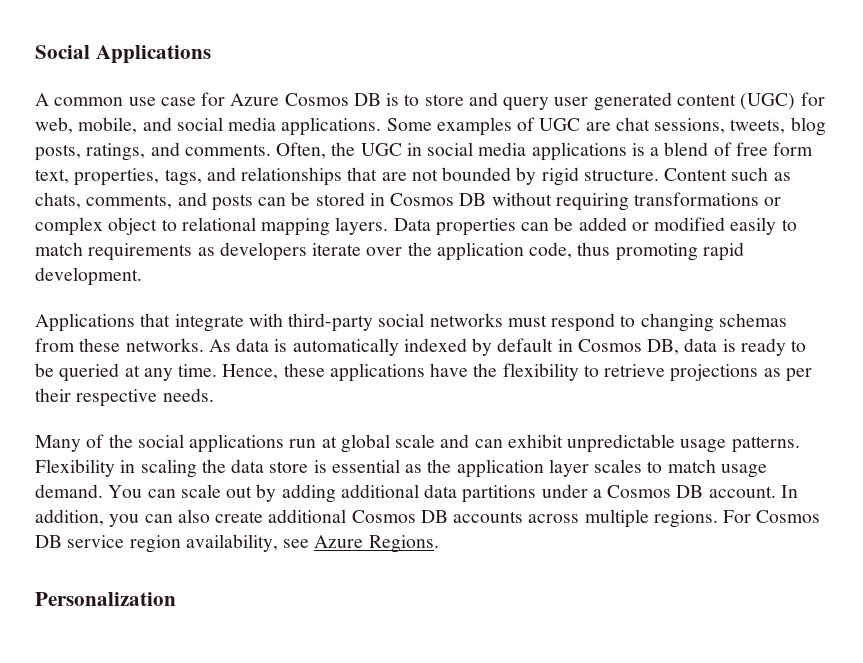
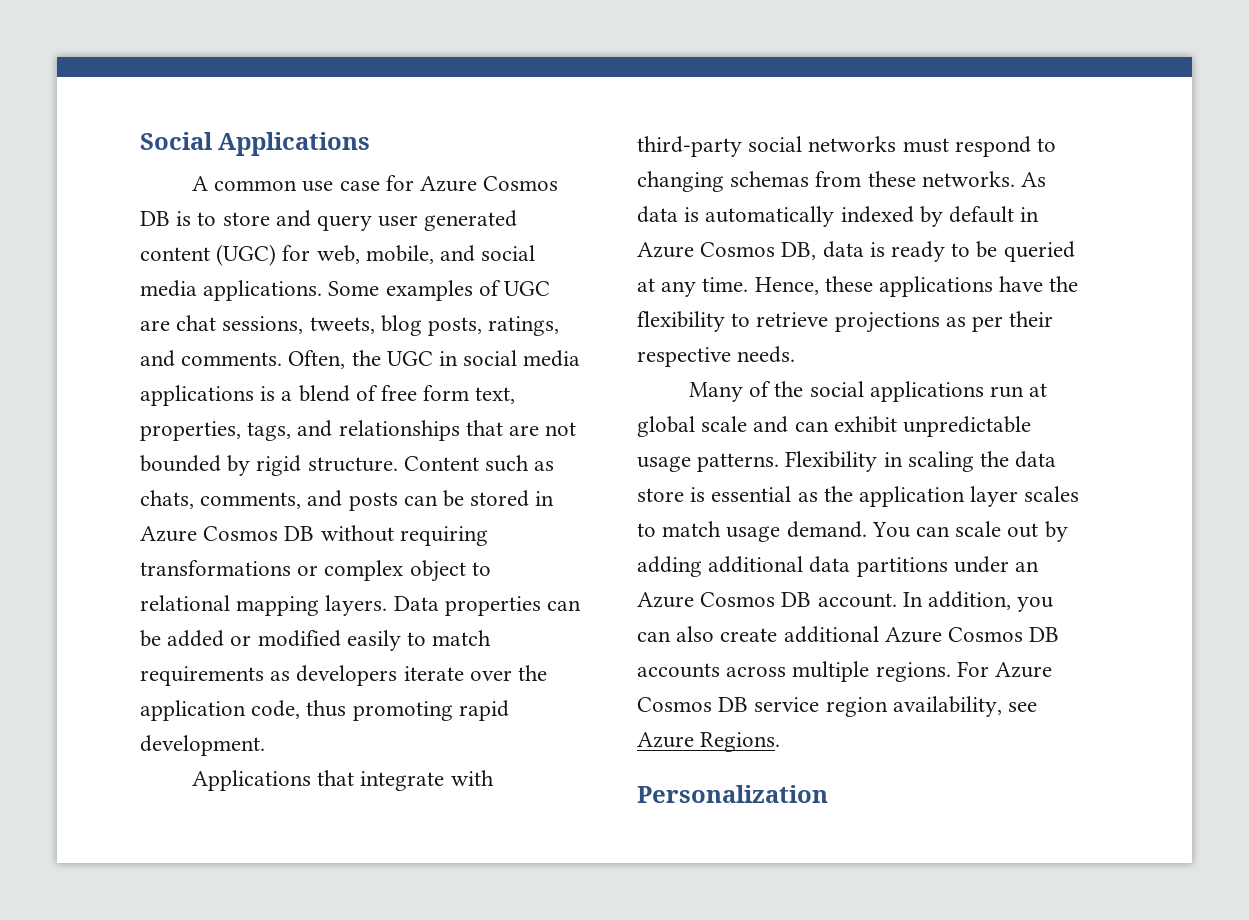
(385, 199) none -> [140,526,197,542] Azure
(573, 345) none -> [637,242,694,258] Azure
[592,489,602,498] a -> [1015,561,1040,572] [637,592,694,608] an Azure
(347, 516) none -> [884,627,942,643] Azure
(752, 516) none -> [995,662,1053,678] Azure

